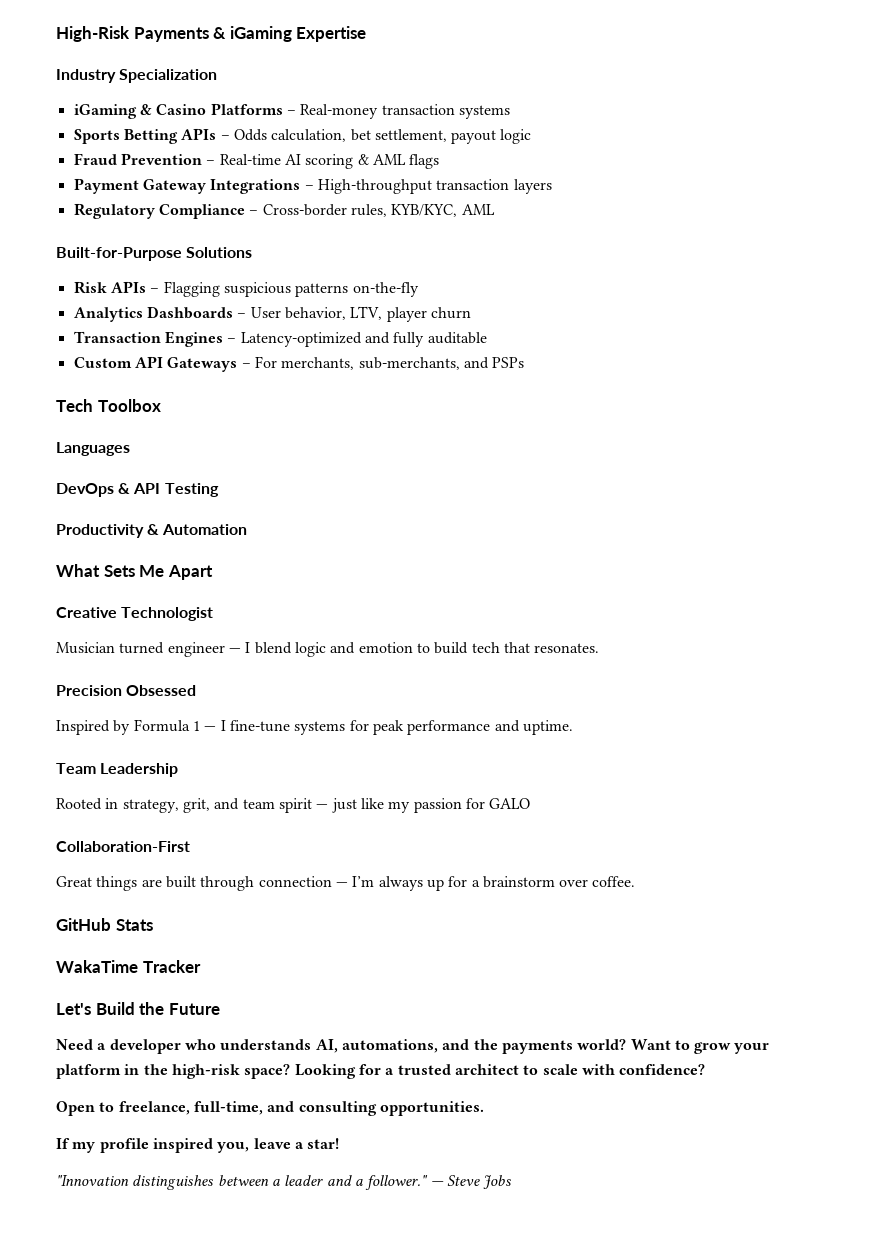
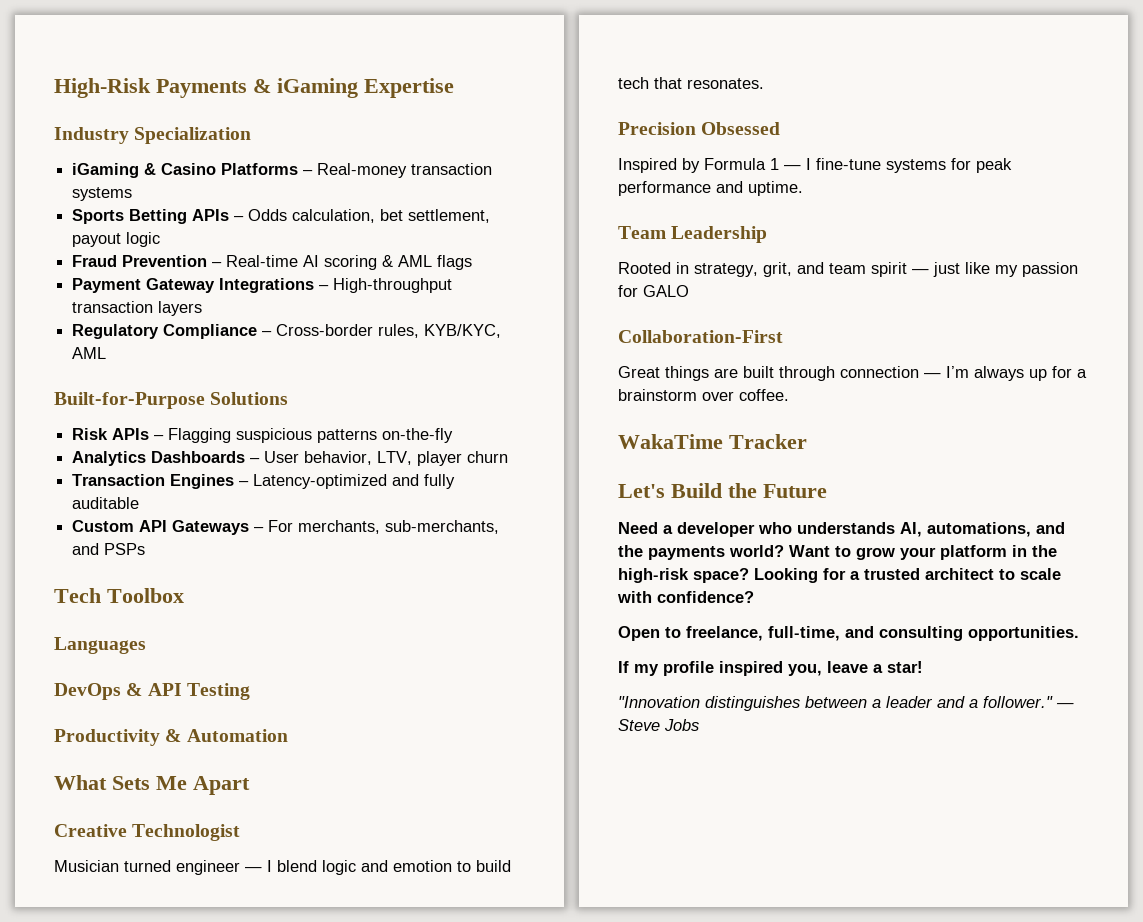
[56,918,153,931] // GitHub Stats -> (789, 395) none

